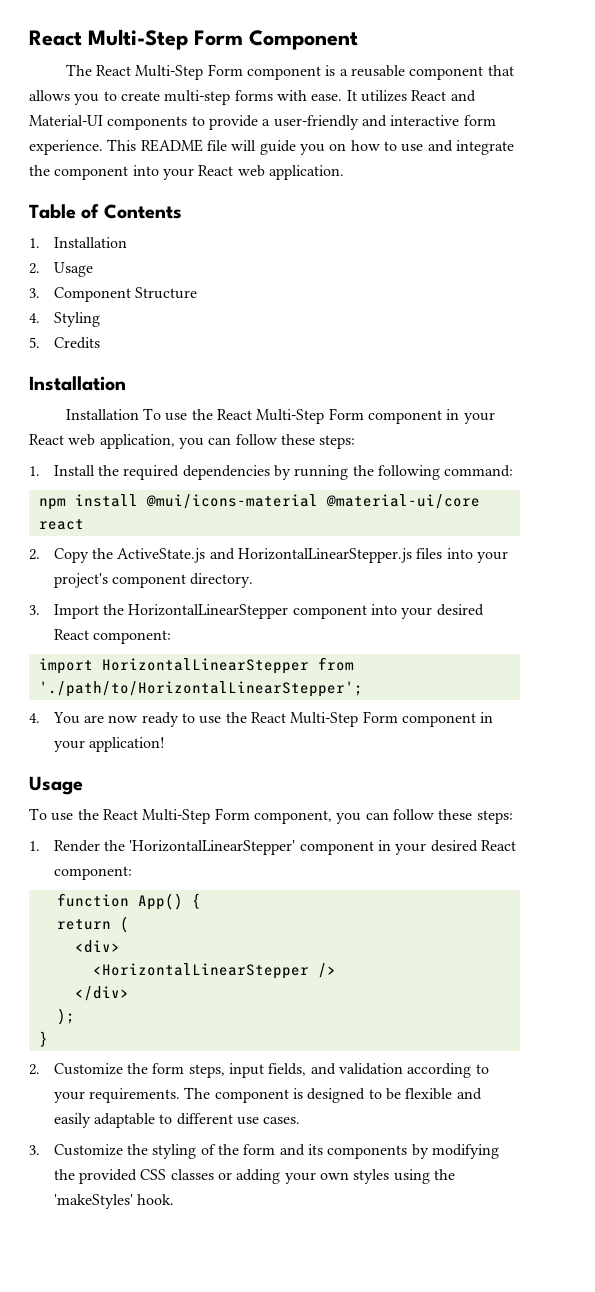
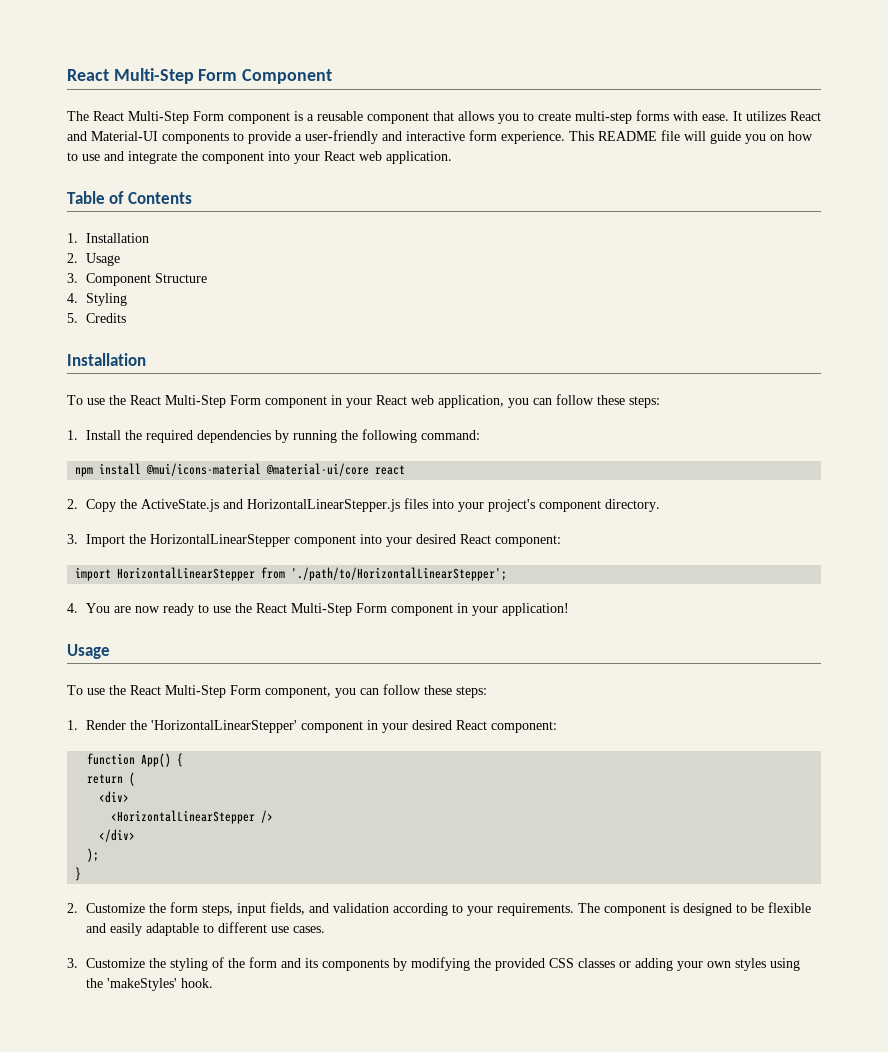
[65,409,139,420] Installation -> (146, 359) none

